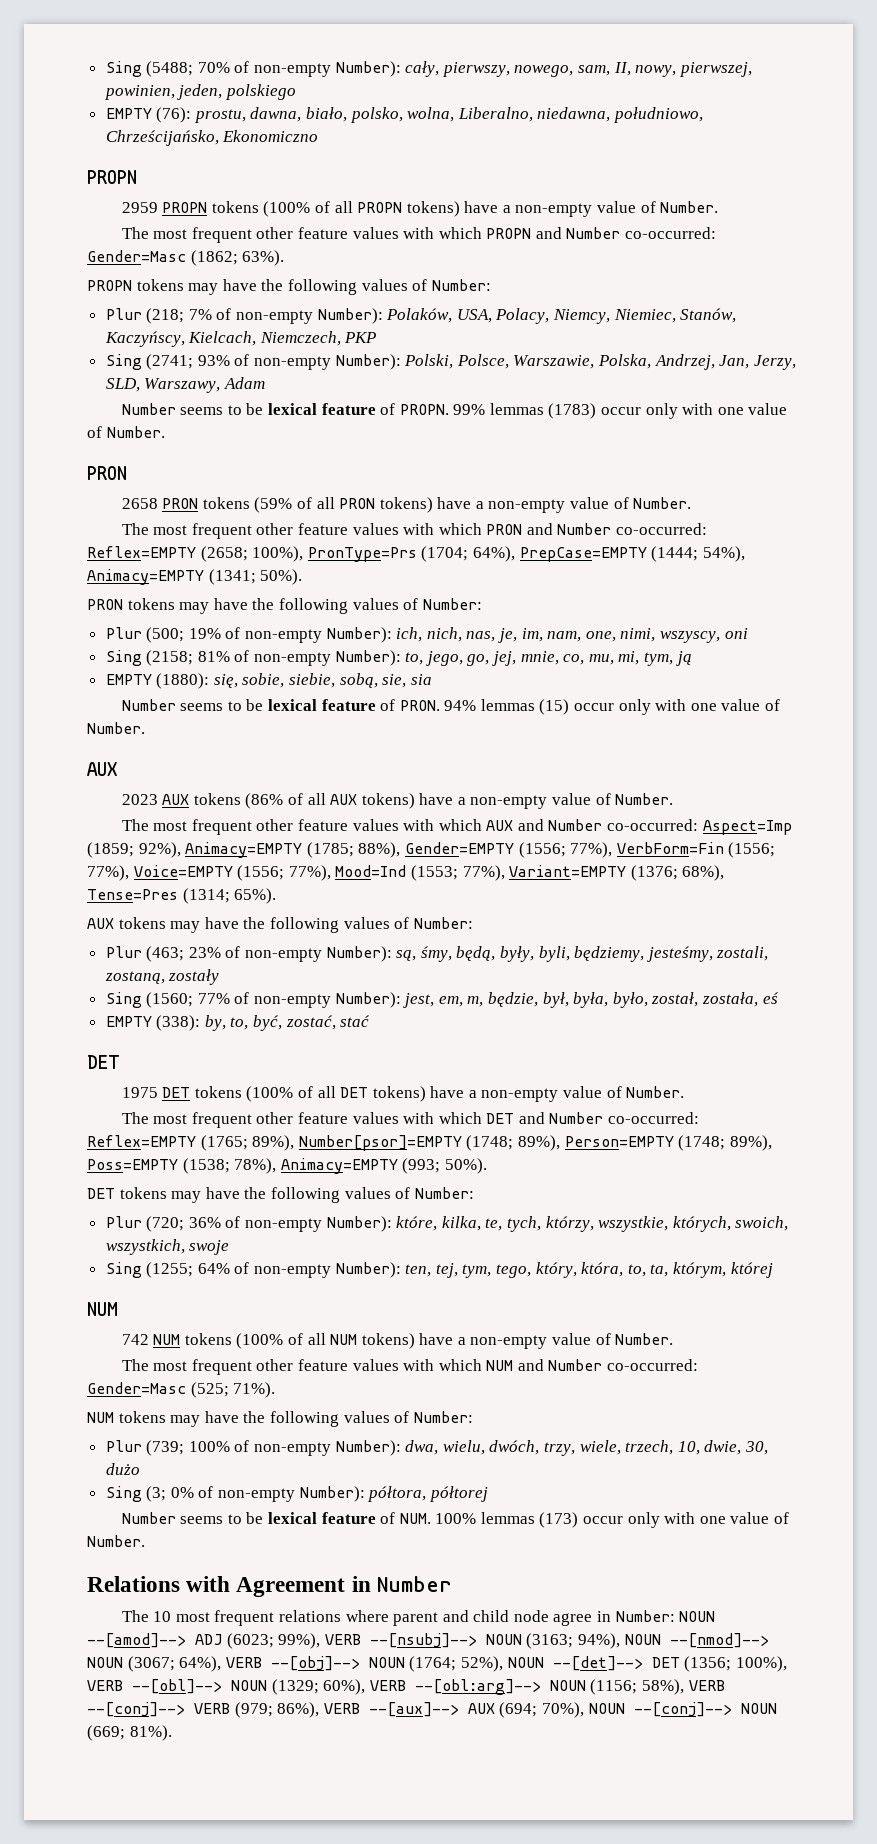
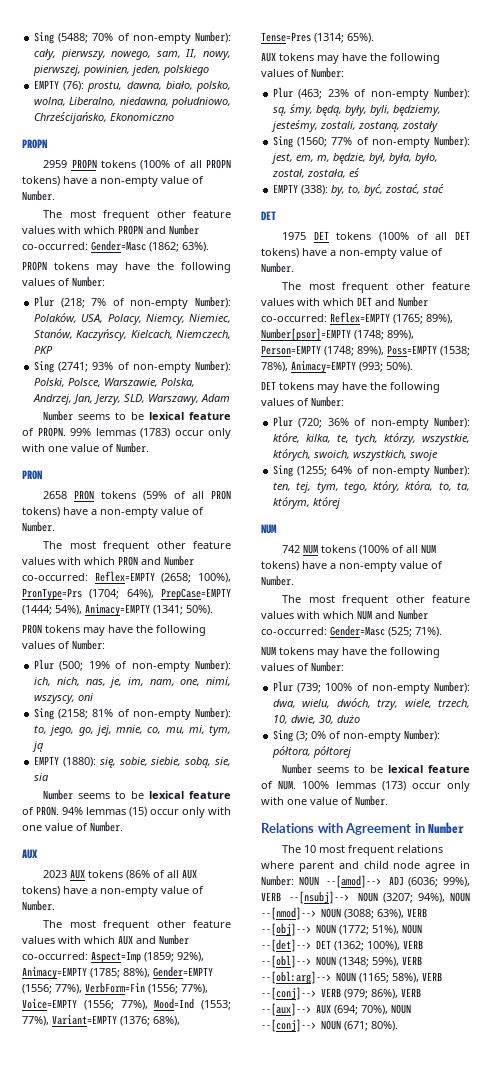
[226,1633,274,1649] (6023; -> [408,877,439,887] (6036;
[526,1633,574,1649] (3163; -> [382,893,413,903] (3207;
[127,1656,222,1672] (3067; 64%), -> [344,909,404,919] (3088; 63%),
[409,1656,503,1672] (1764; 52%), -> [339,925,399,935] (1772; 51%),
[684,1656,732,1672] (1356; -> [334,941,364,951] (1362;
[271,1679,366,1695] (1329; 60%), -> [339,957,399,967] (1348; 59%),
[590,1679,638,1695] (1156; -> [359,973,389,983] (1165;
[87,1725,172,1741] (669; 81%). -> [344,1021,398,1031] (671; 80%).

